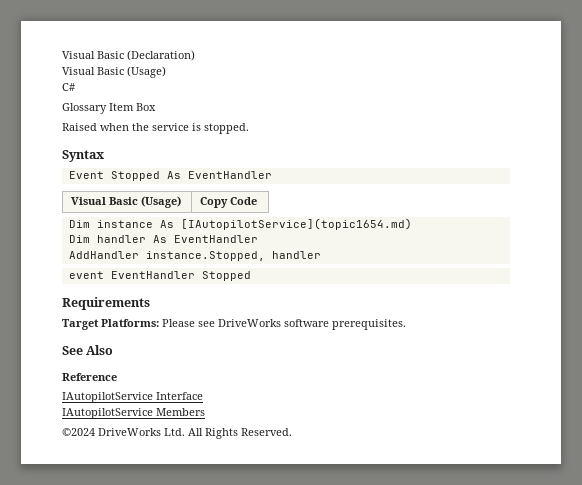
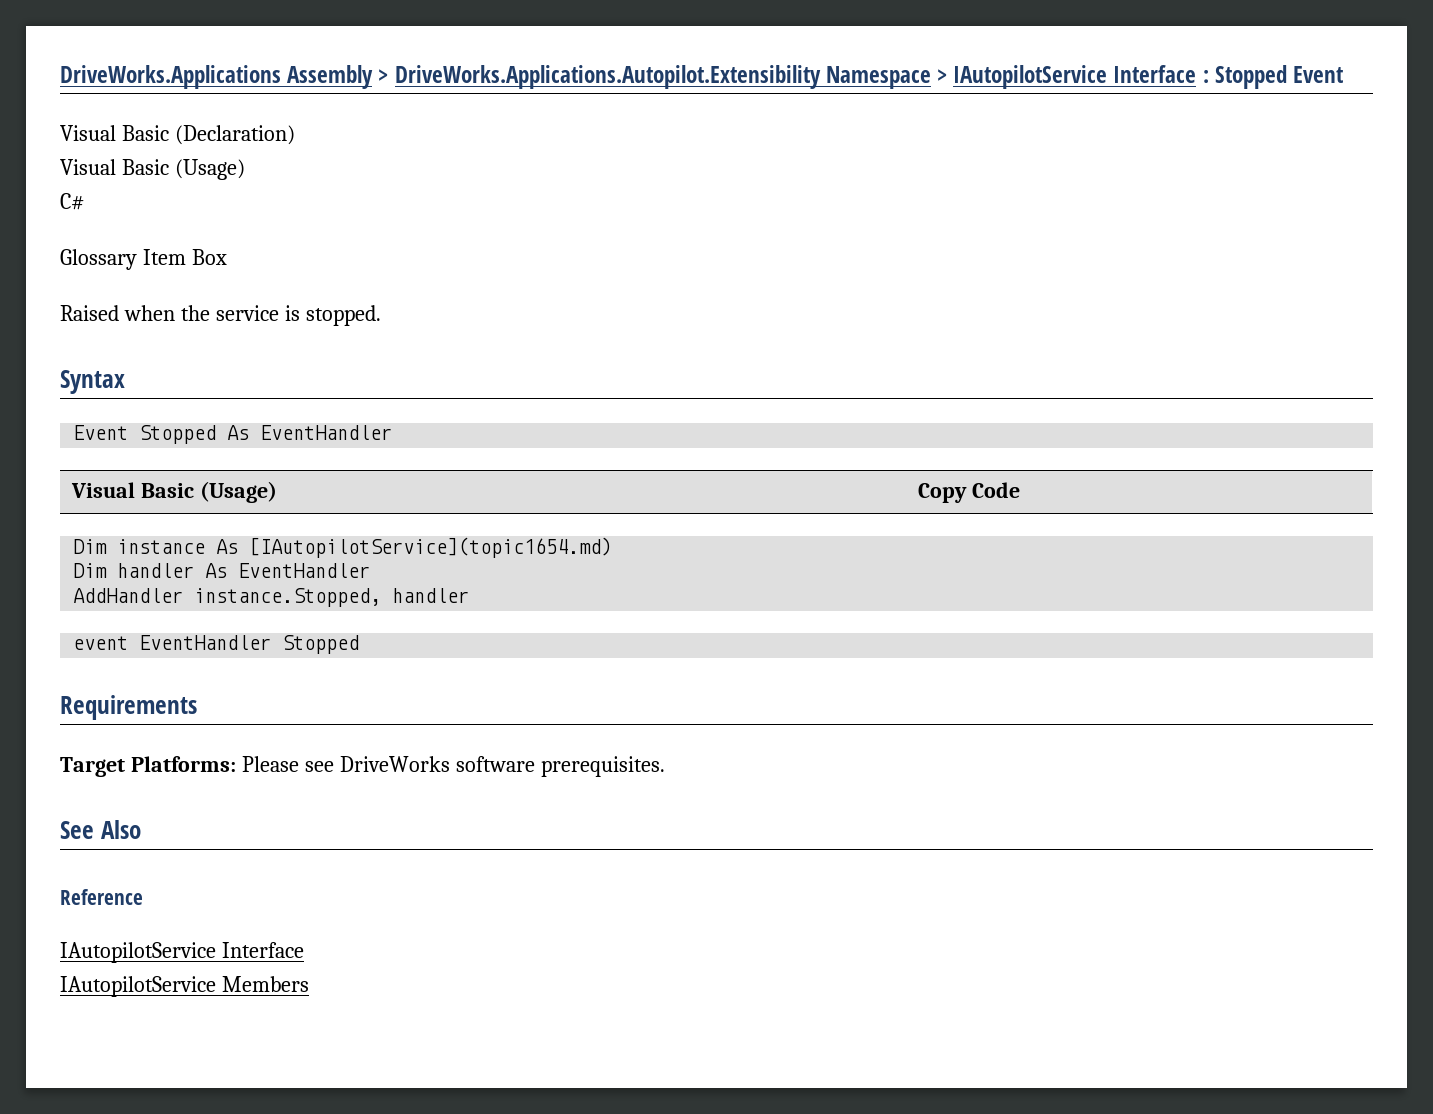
(62, 55) none -> [60,65,1344,89] DriveWorks.Applications Assembly > DriveWorks.Applications.Autopilot.Extensibility Namespace > IAutopilotService Interface : Stopped Event //
[62,428,292,439] // ©2024 DriveWorks Ltd. All Rights Reserved. -> (309, 984) none

